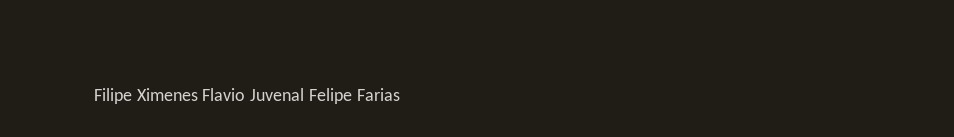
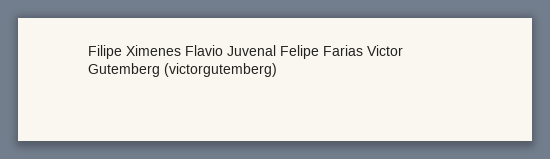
(400, 94) none -> [367,45,403,56] [88,63,277,77] Victor Gutemberg (victorgutemberg)

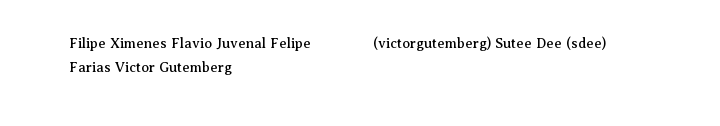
(277, 70) none -> [495,36,606,50] Sutee Dee (sdee)

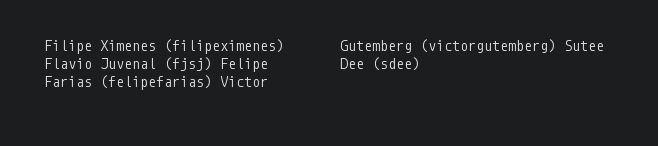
(167, 43) none -> [164,39,284,54] (filipeximenes)
(266, 43) none -> [164,57,212,71] (fjsj)
(111, 67) none -> [100,75,212,90] (felipefarias)

